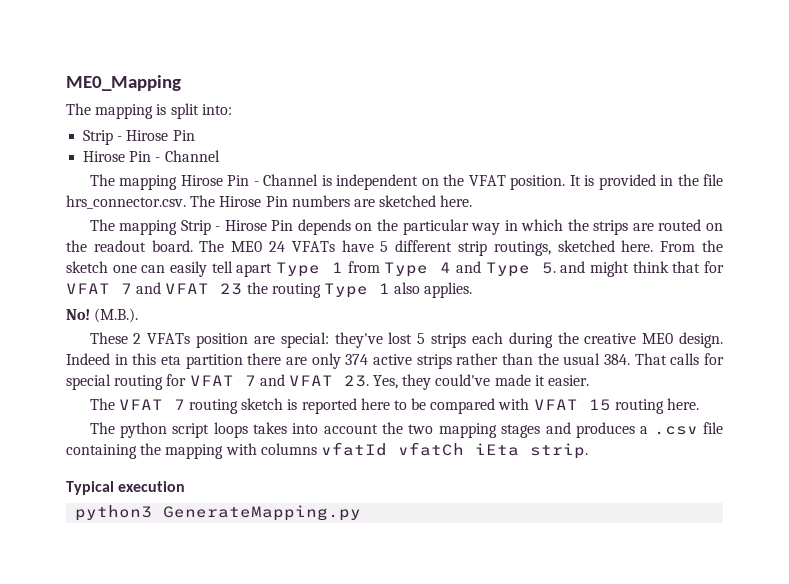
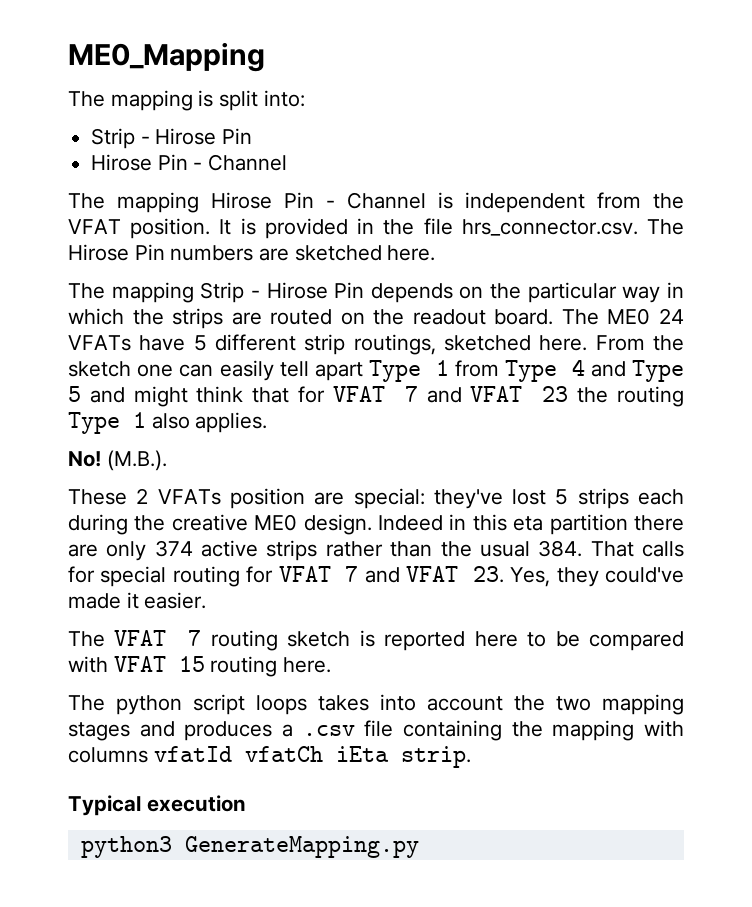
[421,178,439,186] on -> [597,192,641,209] from
[541,262,556,274] 5. -> [68,386,81,402] 5

